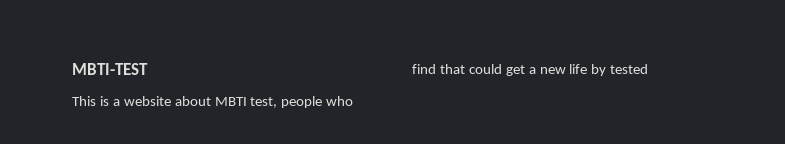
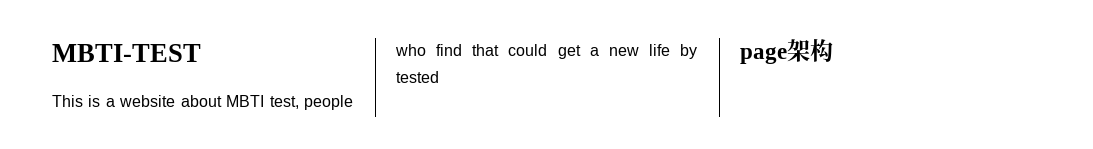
(649, 69) none -> [740,39,833,64] // page架构

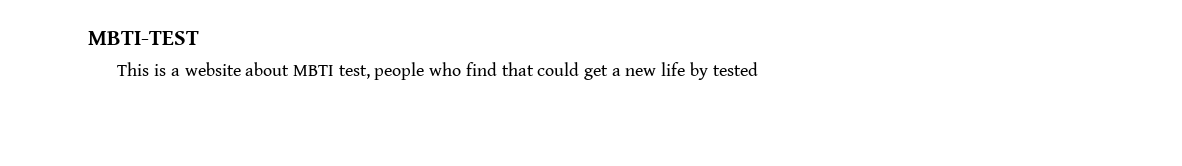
[740,39,833,64] // page架构 -> (758, 69) none

